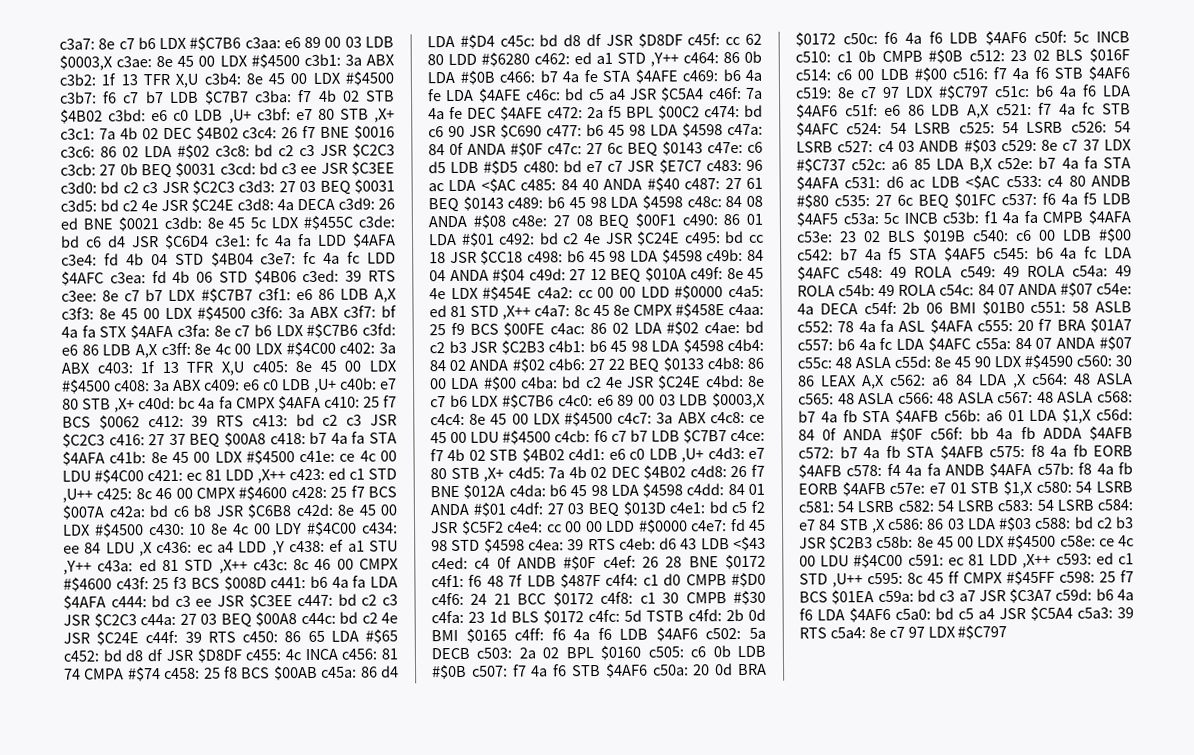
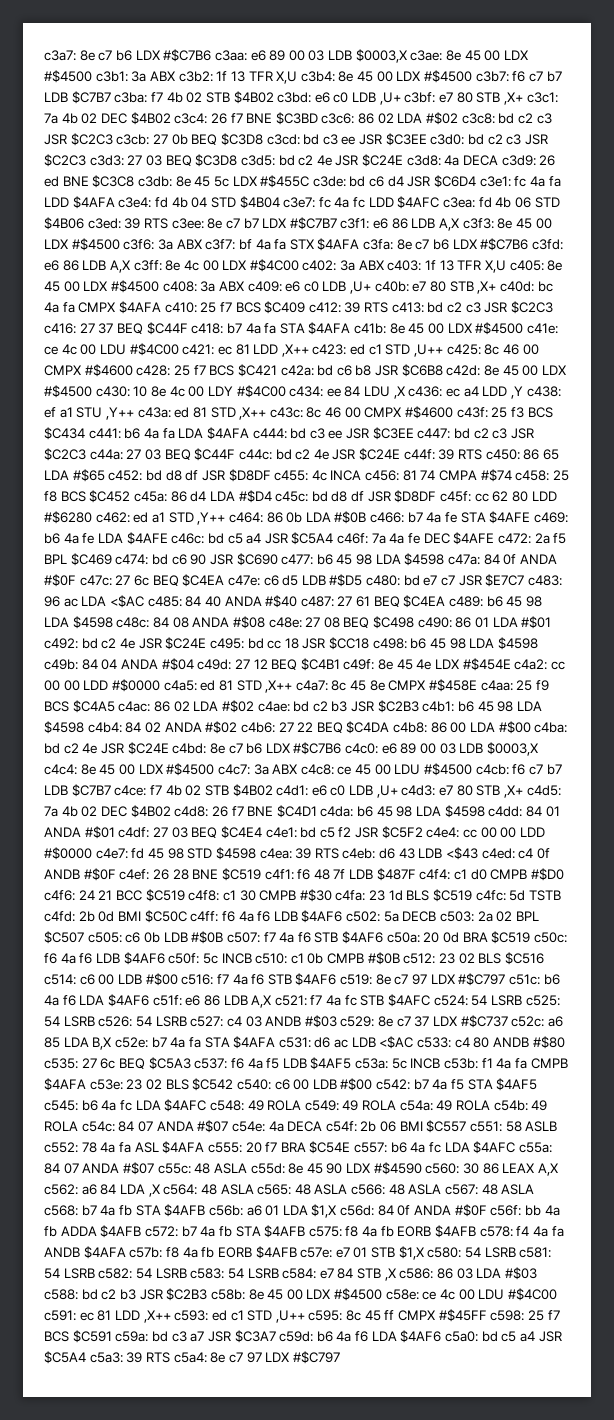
[354,125,395,140] $0016 -> [275,112,318,125] $C3BD
[175,162,217,177] $0031 -> [220,133,263,146] $C3D8
[354,179,395,194] $0031 -> [195,154,238,167] $C3D8
[117,217,159,232] $0021 -> [92,175,135,188] $C3C8
[98,415,140,430] $0062 -> [264,301,306,314] $C409
[224,432,266,447] $00A8 -> [146,322,188,335] $C44F
[62,505,104,520] $007A -> [237,364,277,377] $C421
[223,576,267,591] $008D -> [44,427,85,440] $C434
[255,612,297,627] $00A8 -> [194,448,236,461] $C44F
[273,665,318,681] $00AB -> [89,490,131,503] $C452
[658,105,700,120] $00C2 -> [70,553,112,566] $C469
[662,141,703,156] $0143 -> [182,574,225,587] $C4EA
[462,196,504,211] $0143 -> [403,595,446,608] $C4EA
[635,213,676,228] $00F1 -> [373,616,415,629] $C498
[644,267,687,282] $010A -> [300,658,340,671] $C4B1
[503,322,546,337] $00FE -> [72,700,115,713] $C4A5
[662,357,704,372] $0133 -> [346,721,390,734] $C4DA
[463,484,506,499] $012A -> [276,805,317,818] $C4D1
[622,501,666,516] $013D -> [220,826,262,839] $C4E4
[725,554,766,570] $0172 -> [221,868,261,881] $C519
[552,592,594,607] $0172 -> [145,889,185,902] $C519
[543,610,584,625] $0172 -> [433,889,473,902] $C519
[465,628,507,643] $0165 -> [144,910,187,923] $C50C
[600,645,642,660] $0160 -> [44,931,84,944] $C507
[795,32,836,47] $0172 -> [491,931,531,944] $C519
[1089,48,1130,63] $016F -> [504,952,544,965] $C516
[954,193,996,208] $01FC -> [148,1057,191,1070] $C5A3
[922,229,966,244] $019B -> [192,1078,234,1091] $C542
[981,301,1025,316] $01B0 -> [426,1120,467,1133] $C557
[1090,318,1132,333] $01A7 -> [309,1141,351,1154] $C54E
[831,590,875,605] $01EA -> [72,1330,112,1343] $C591

